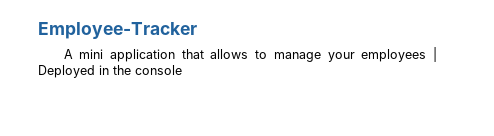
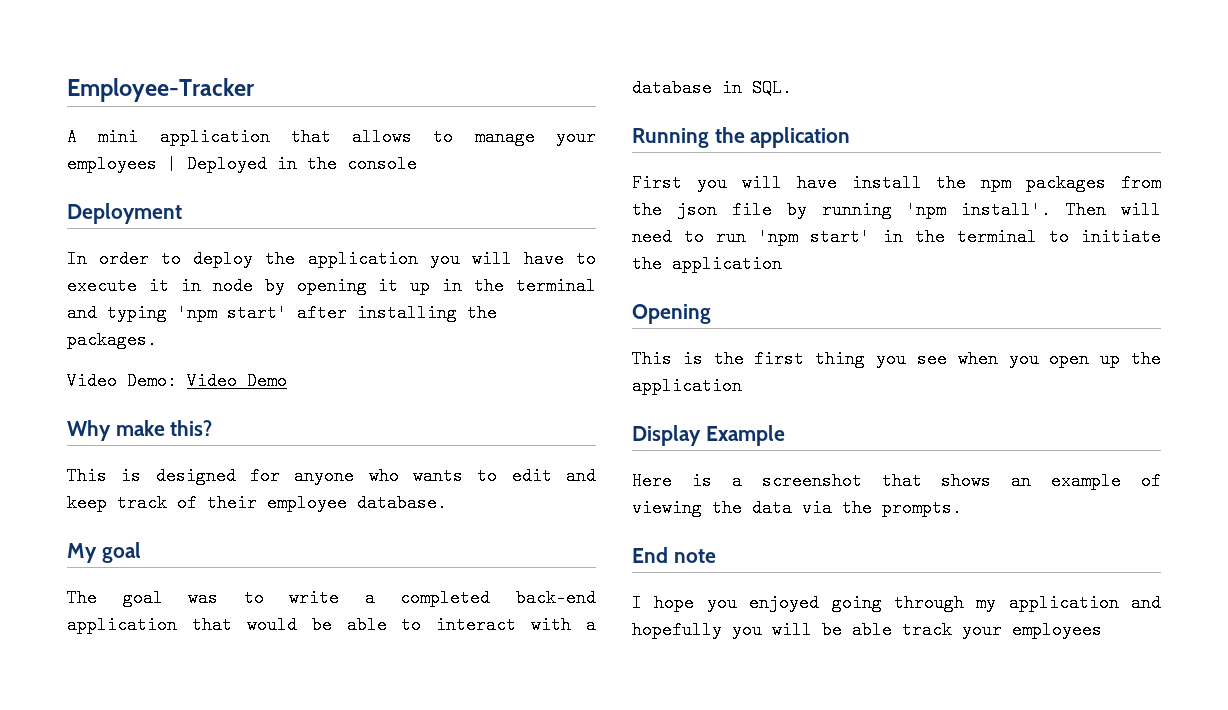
(182, 70) none -> [67,203,182,224] [67,250,596,268] [67,277,596,295] [67,304,497,322] [67,331,157,349] [67,372,287,390] [67,420,213,441] [67,467,596,485] [67,494,447,512] [67,542,141,563] [67,589,596,607] [67,616,596,634] [632,79,792,97] [632,127,851,148] [632,174,1161,192] [632,201,1161,219] [632,228,1161,246] [632,255,782,273] [632,304,711,324] [632,350,1161,368] [632,377,742,395] [632,425,785,446] [632,472,1161,490] [632,499,962,517] [632,547,716,563] [632,594,1161,612] [632,621,1102,639] // Deployment // In order to deploy the application you will have to execute it in node by opening it up in the terminal and typing 'npm start' after installing the packages. // Video Demo: Video Demo // Why make this? // This is designed for anyone who wants to edit and keep track of their employee database. // My goal // The goal was to write a completed back-end application that would be able to interact with a database in SQL. // Running the application // First you will have install the npm packages from the json file by running 'npm install'. Then will need to run 'npm start' in the terminal to initiate the application // Opening // This is the first thing you see when you open up the application // Display Example // Here is a screenshot that shows an example of viewing the data via the prompts. // End note // I hope you enjoyed going through my application and hopefully you will be able track your employees

